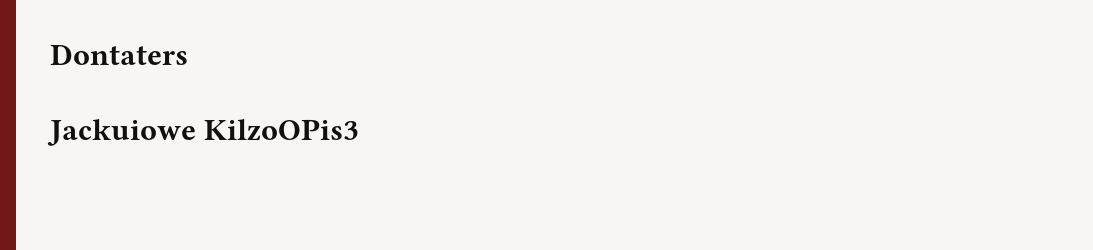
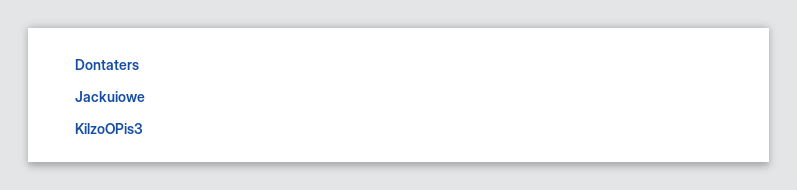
(196, 132) none -> (145, 96) //

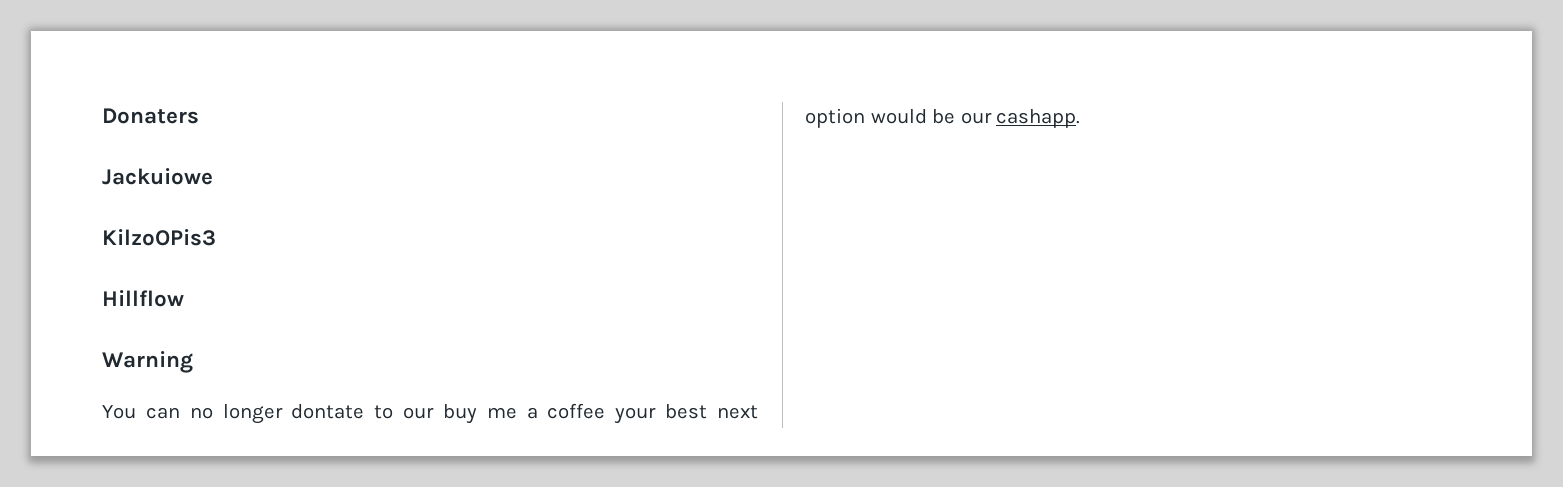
[75,59,139,70] Dontaters -> [102,108,199,124] Donaters
(143, 128) none -> [102,290,184,307] [102,351,193,373] [102,403,758,424] [805,108,1081,128] // Hillflow // Warning // You can no longer dontate to our buy me a coffee your best next option would be our cashapp.

